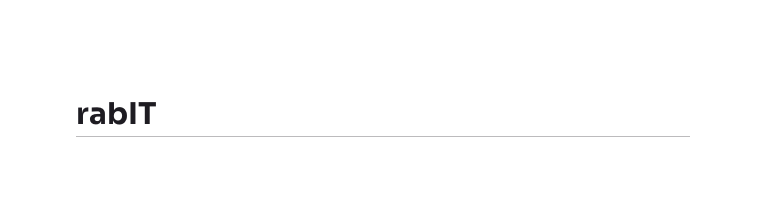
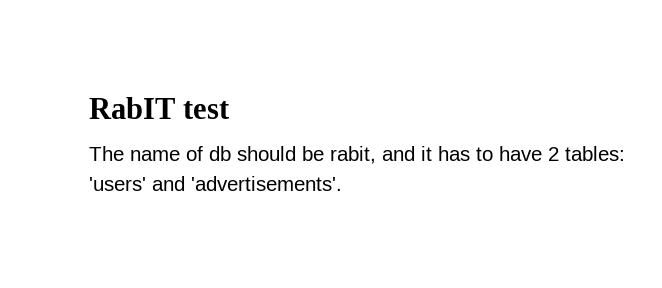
[76,102,157,125] rabIT -> [89,97,231,119] [89,146,625,164] [89,176,342,191] RabIT test // The name of db should be rabit, and it has to have 2 tables: 'users' and 'advertisements'.

